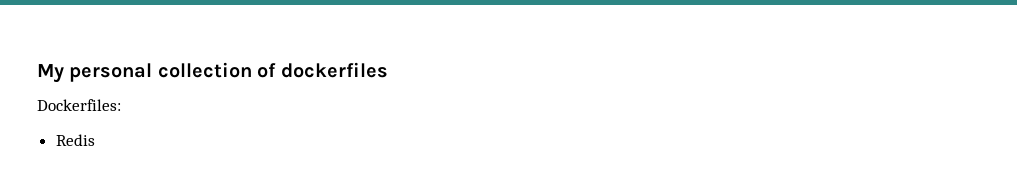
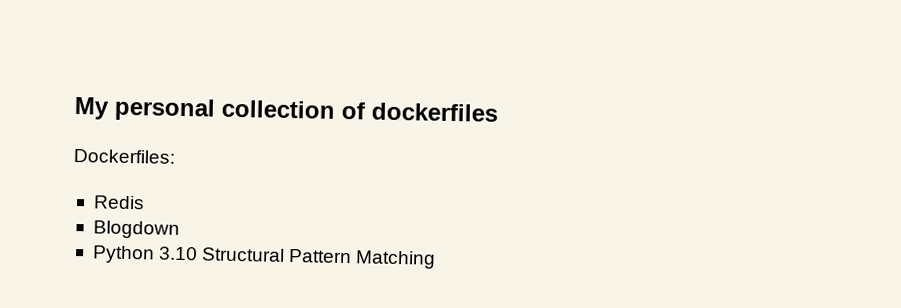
(95, 140) none -> [92,220,180,239] [91,245,437,269] // Blogdown // Python 3.10 Structural Pattern Matching

